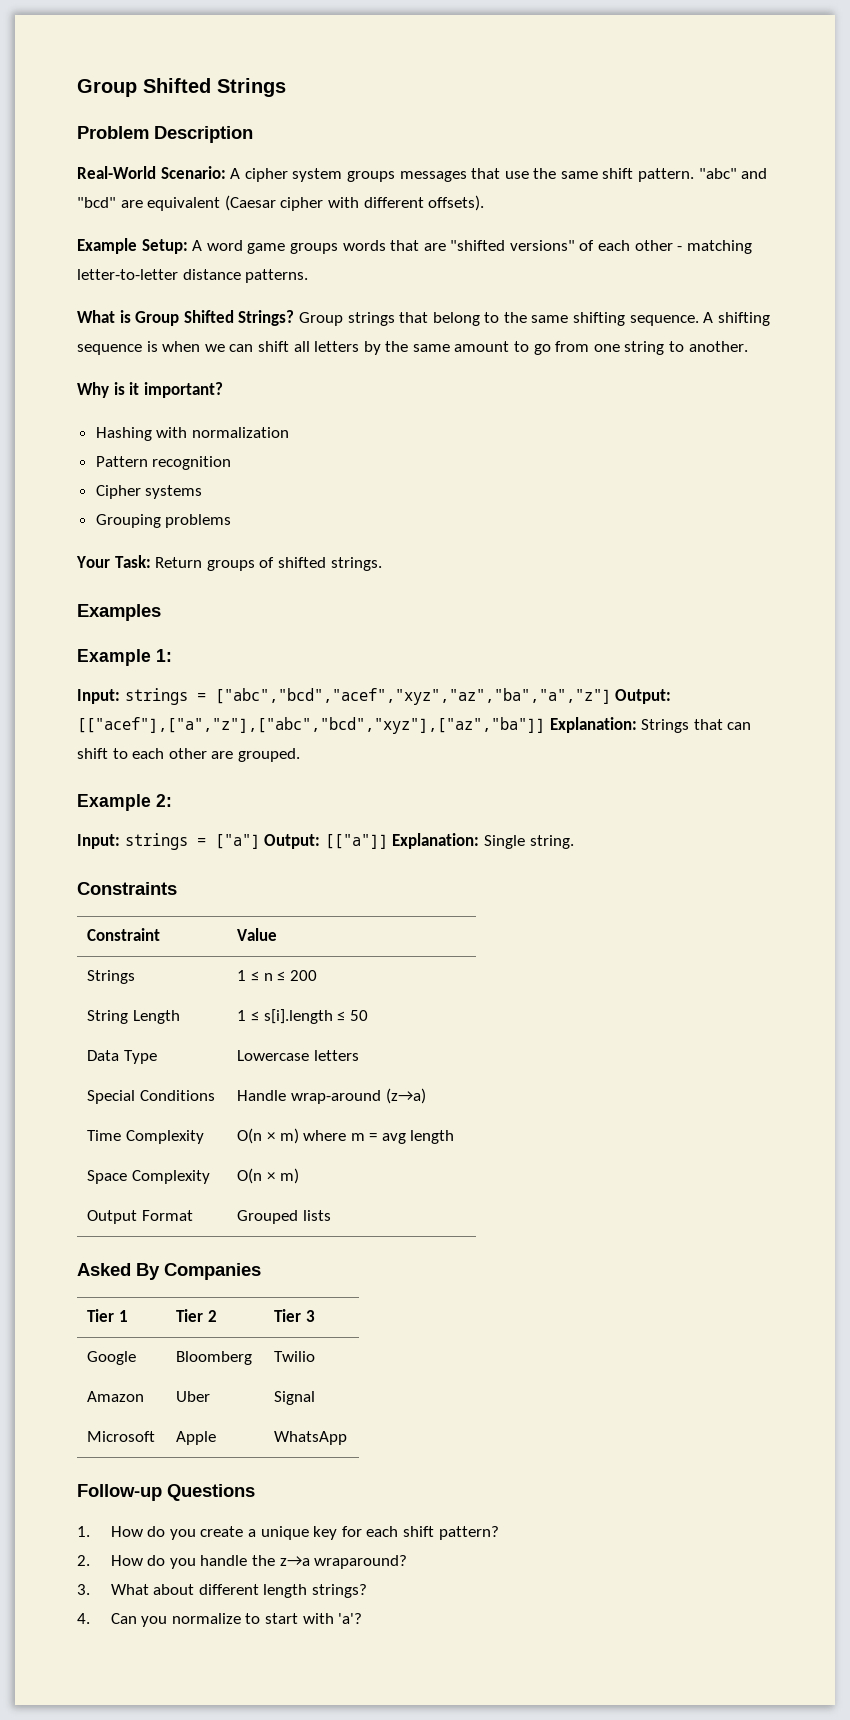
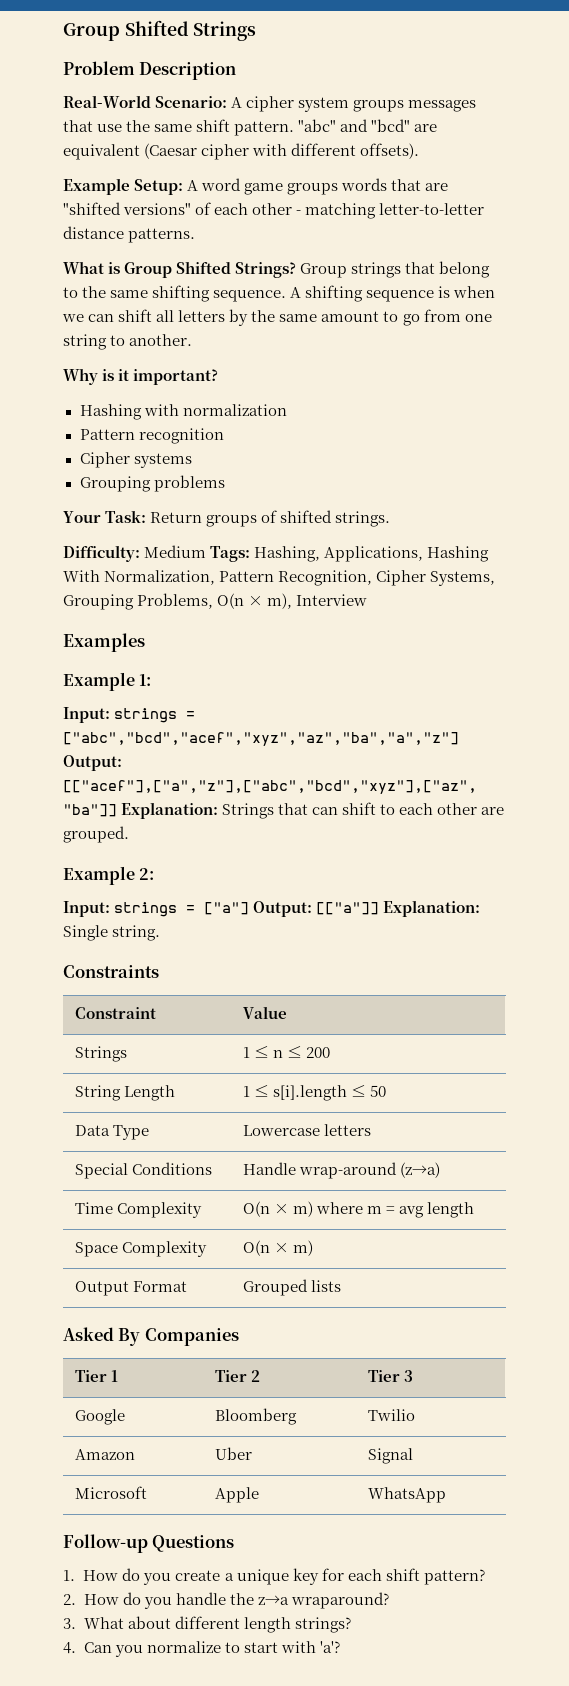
(382, 564) none -> [63,545,490,562] [63,570,496,586] [63,593,368,610] // Difficulty: Medium Tags: Hashing, Applications, Hashing With Normalization, Pattern Recognition, Cipher Systems, Grouping Problems, O(n × m), Interview

